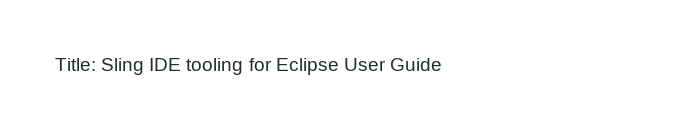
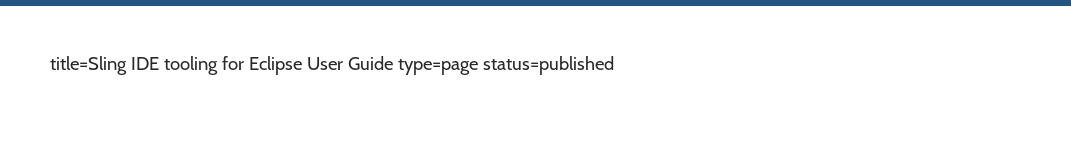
[55,58,145,75] Title: Sling -> [50,56,127,75] title=Sling
(442, 64) none -> [397,56,614,75] type=page status=published

